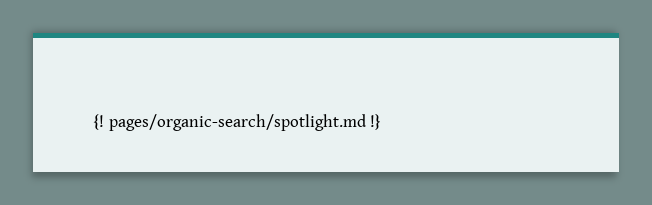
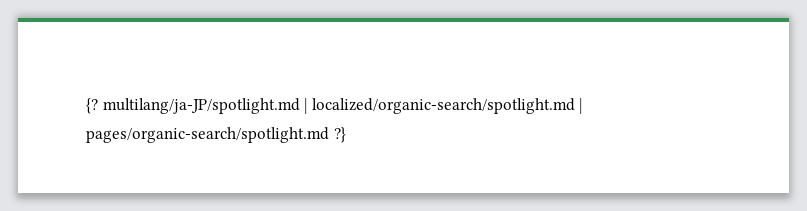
[93,114,382,131] {! pages/organic-search/spotlight.md !} -> [86,98,583,114] [86,127,346,143] {? multilang/ja-JP/spotlight.md | localized/organic-search/spotlight.md | pages/organic-search/spotlight.md ?}

